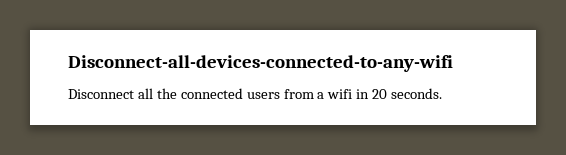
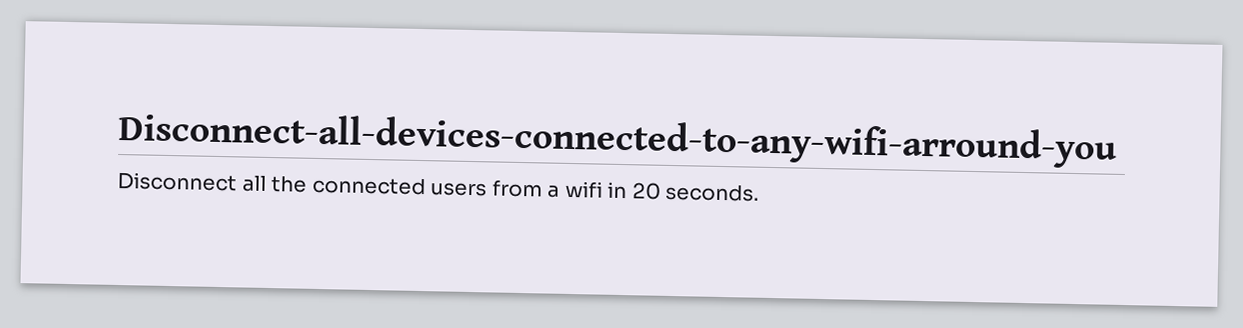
[68,55,453,72] Disconnect-all-devices-connected-to-any-wifi -> [118,110,1117,169] Disconnect-all-devices-connected-to-any-wifi-arround-you

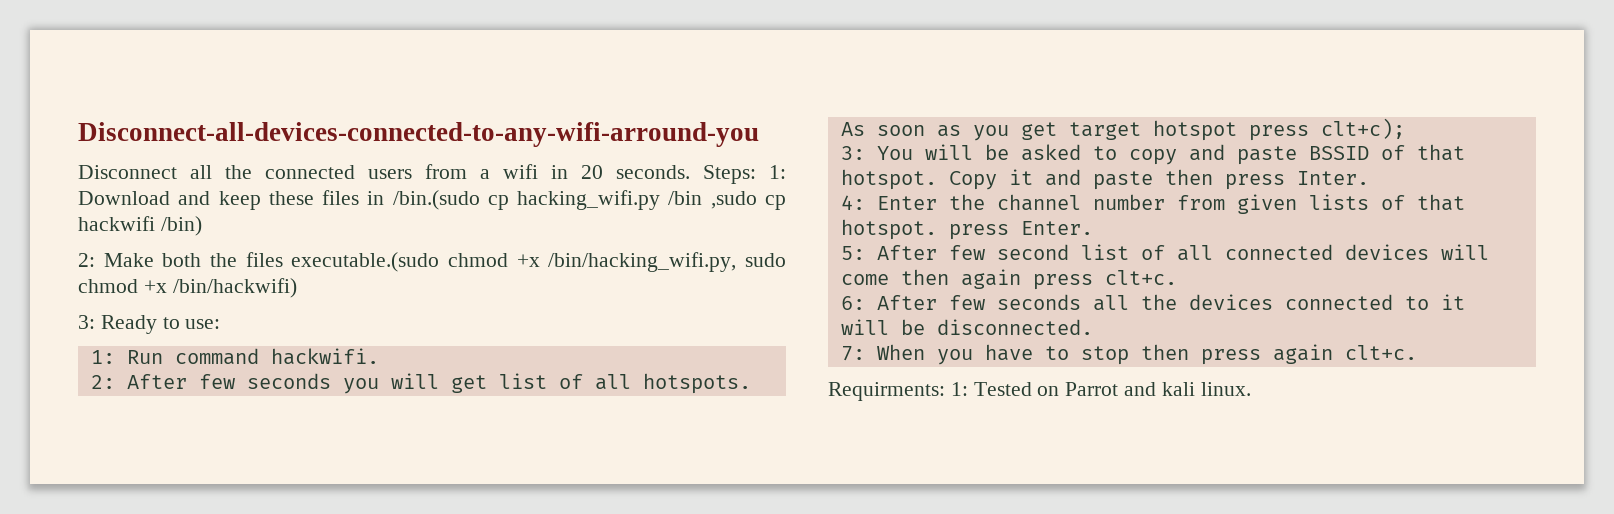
(760, 192) none -> [703,165,786,184] [78,190,786,210] [78,216,202,236] [78,252,786,272] [78,278,297,298] [78,315,221,334] [90,348,379,365] [90,373,751,394] [840,118,1405,141] [840,144,1465,165] [840,169,1369,190] [840,194,1465,214] [840,219,1093,240] [840,244,1489,261] [840,269,1177,290] [840,294,1465,311] [840,319,1093,335] [840,344,1417,365] [828,382,1251,401] Steps: 1: Download and keep these files in /bin.(sudo cp hacking_wifi.py /bin ,sudo cp hackwifi /bin) // 2: Make both the files executable.(sudo chmod +x /bin/hacking_wifi.py, sudo chmod +x /bin/hackwifi) // 3: Ready to use: // 1: Run command hackwifi. // 2: After few seconds you will get list of all hotspots. As soon as you get target hotspot press clt+c); // 3: You will be asked to copy and paste BSSID of that hotspot. Copy it and paste then press Inter. // 4: Enter the channel number from given lists of that hotspot. press Enter. // 5: After few second list of all connected devices will come then again press clt+c. // 6: After few seconds all the devices connected to it will be disconnected. // 7: When you have to stop then press again clt+c. // Requirments: 1: Tested on Parrot and kali linux.

